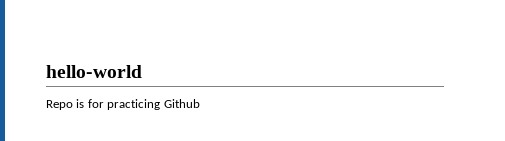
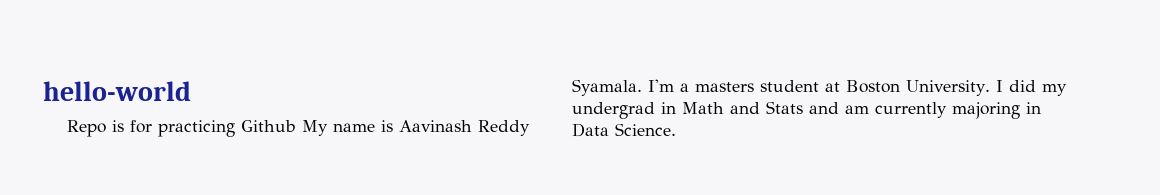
(200, 103) none -> [301,120,530,136] [572,79,1067,96] [572,101,1041,119] [572,123,676,137] My name is Aavinash Reddy Syamala. I'm a masters student at Boston University. I did my undergrad in Math and Stats and am currently majoring in Data Science.

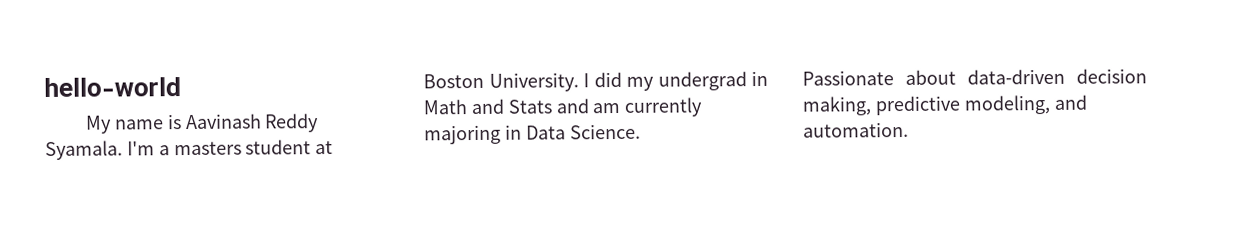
[66,120,296,137] Repo is for practicing Github -> (181, 87) none
(676, 129) none -> [802,68,1147,86] [802,94,1087,116] [803,121,909,138] // Passionate about data-driven decision making, predictive modeling, and automation.

